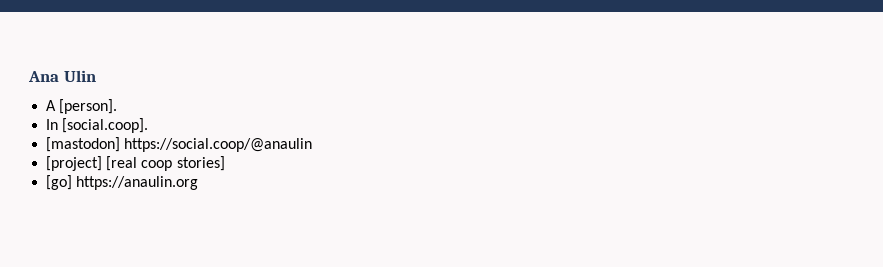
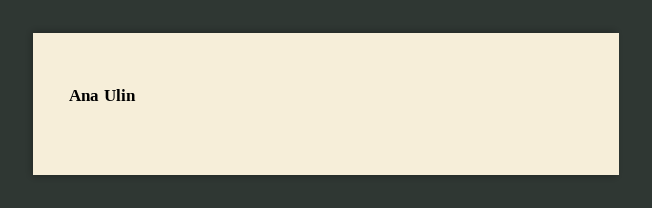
[46,99,118,114] [46,118,149,133] [46,137,313,152] [46,156,225,171] [46,175,199,190] // A [person]. // In [social.coop]. // [mastodon] https://social.coop/@anaulin // [project] [real coop stories] // [go] https://anaulin.org -> (136, 95) none

